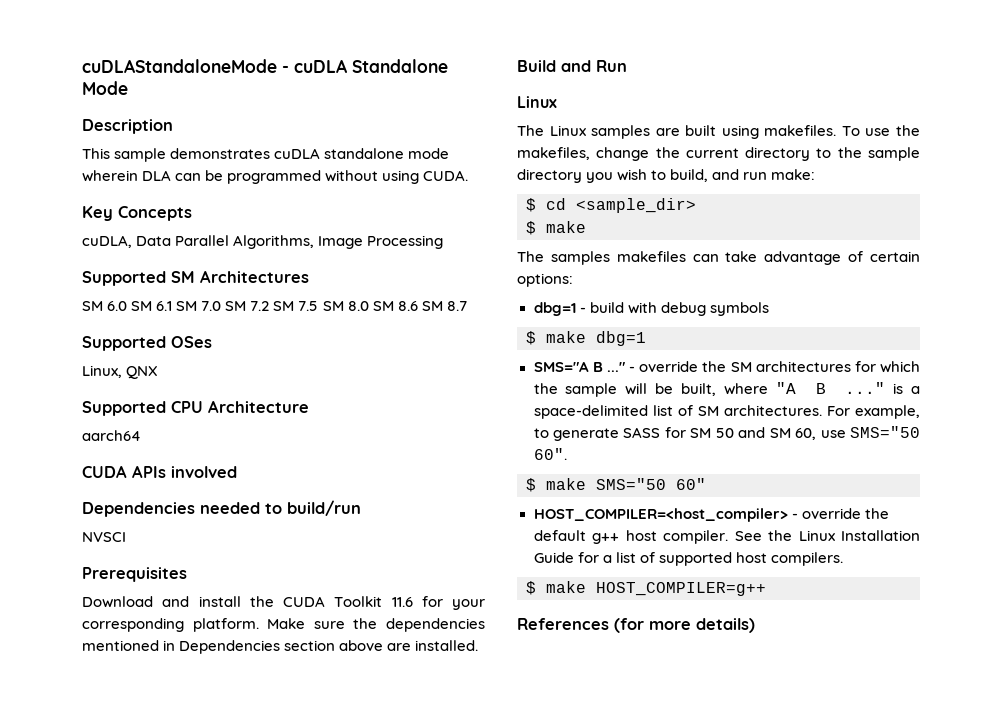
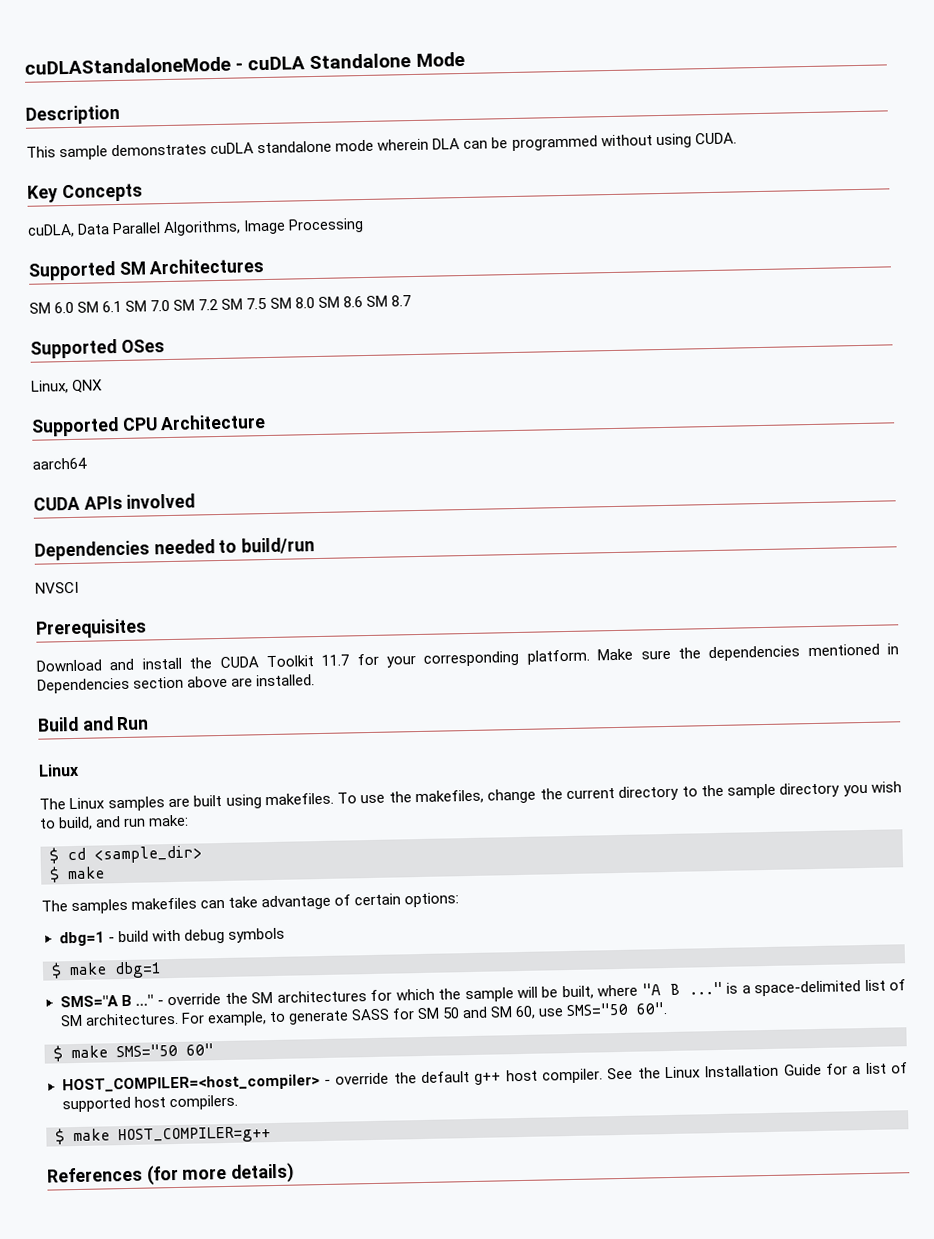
[391,597,413,607] 11.6 -> [321,654,350,666] 11.7

